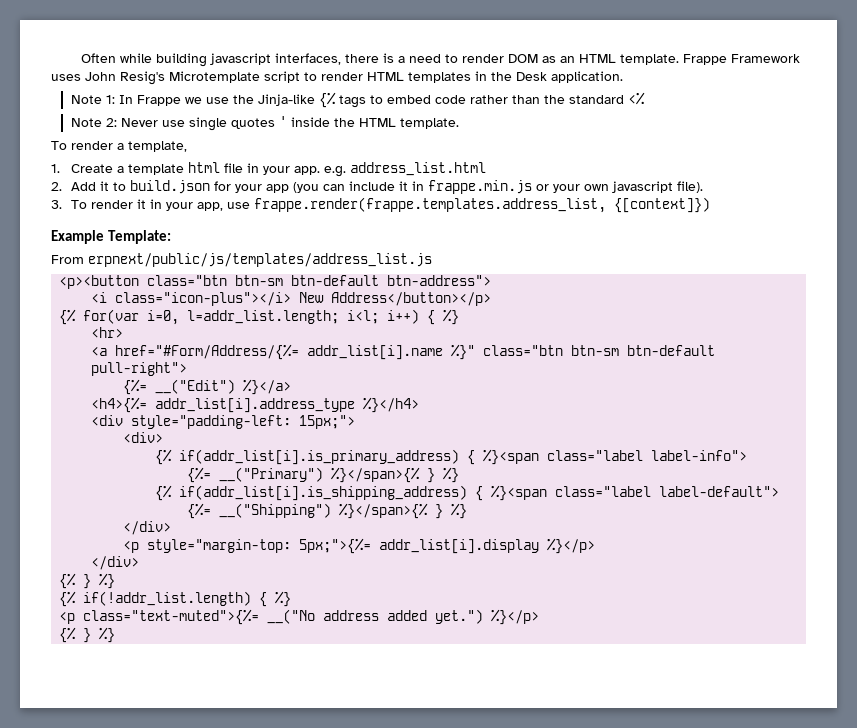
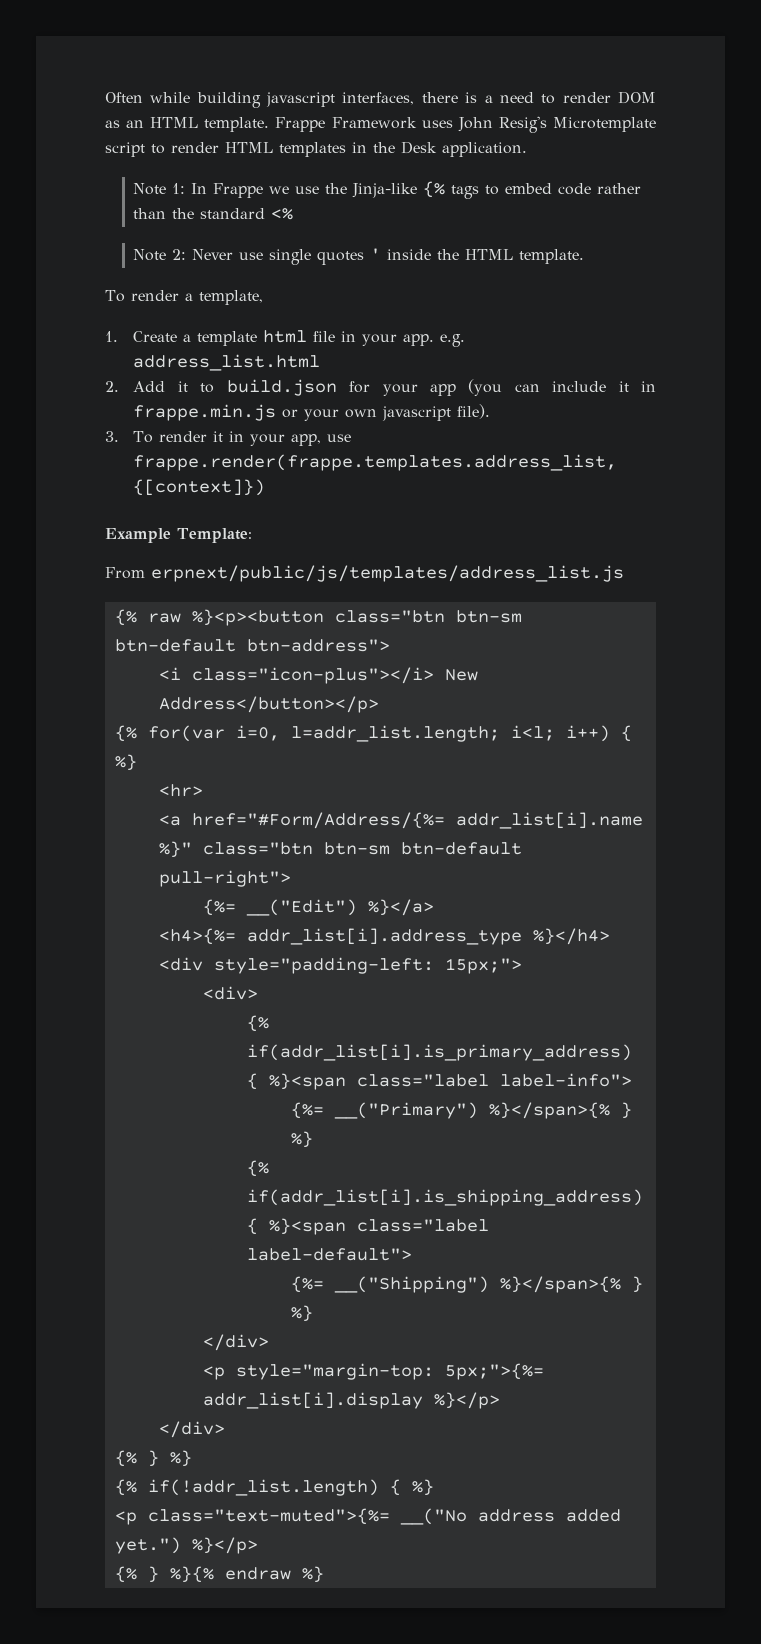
[59,275,140,289] <p><button -> [114,609,324,626] {% raw %}<p><button
(92, 635) none -> [169,1566,291,1583] %}{% endraw

